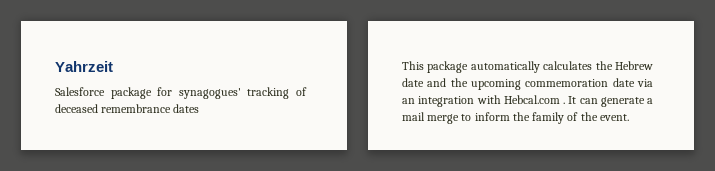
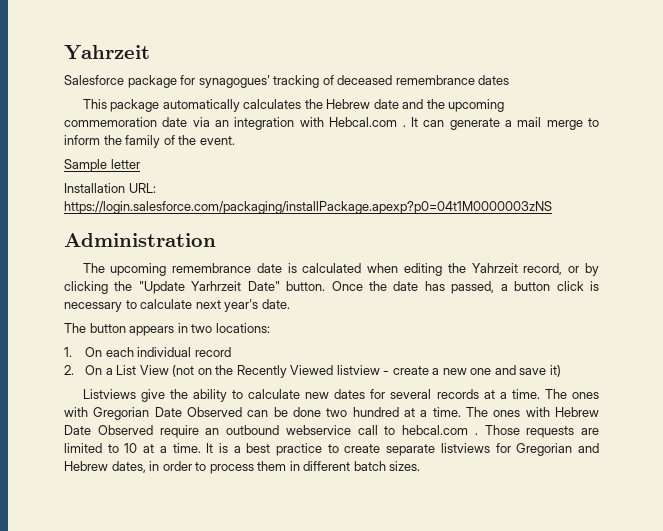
(629, 117) none -> [64,159,140,172] [64,183,156,193] [64,201,552,214] [64,233,216,247] [82,263,599,276] [64,281,600,294] [64,299,290,312] [64,323,270,336] [64,347,231,357] [64,365,561,378] [82,389,600,402] [64,407,599,420] [64,425,599,438] [64,443,599,456] [64,461,421,474] // Sample letter // Installation URL: https://login.salesforce.com/packaging/installPackage.apexp?p0=04t1M0000003zNS // Administration // The upcoming remembrance date is calculated when editing the Yahrzeit record, or by clicking the "Update Yarhrzeit Date" button. Once the date has passed, a button click is necessary to calculate next year's date. // The button appears in two locations: // 1. On each individual record // 2. On a List View (not on the Recently Viewed listview - create a new one and save it) // Listviews give the ability to calculate new dates for several records at a time. The ones with Gregorian Date Observed can be done two hundred at a time. The ones with Hebrew Date Observed require an outbound webservice call to hebcal.com . Those requests are limited to 10 at a time. It is a best practice to create separate listviews for Gregorian and Hebrew dates, in order to process them in different batch sizes.

